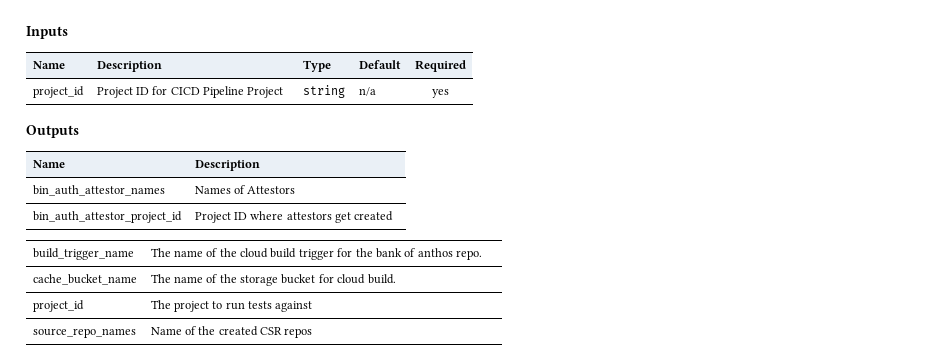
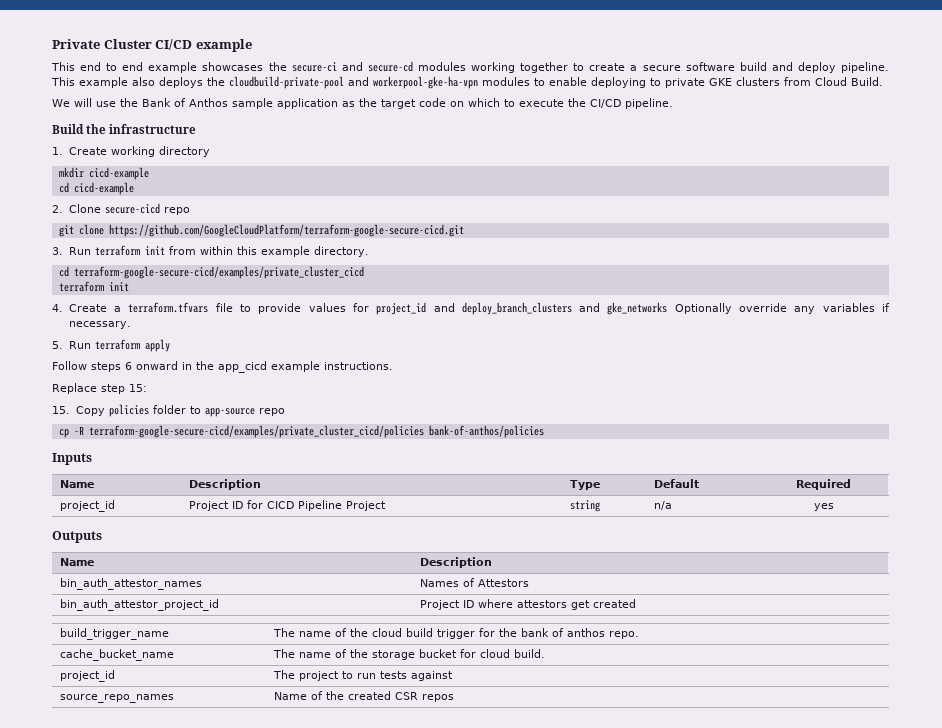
(26, 32) none -> [52,39,252,52] [51,61,889,73] [51,76,883,89] [52,98,673,109] [52,124,197,134] [52,146,210,157] [58,167,149,180] [58,182,134,195] [52,203,190,215] [58,224,464,237] [52,245,369,257] [58,266,364,279] [58,281,129,292] [52,302,891,315] [68,321,131,329] [52,339,170,352] [52,361,393,373] [52,383,147,394] [52,404,285,417] [58,425,544,438] Private Cluster CI/CD example // This end to end example showcases the secure-ci and secure-cd modules working together to create a secure software build and deploy pipeline. This example also deploys the cloudbuild-private-pool and workerpool-gke-ha-vpn modules to enable deploying to private GKE clusters from Cloud Build. // We will use the Bank of Anthos sample application as the target code on which to execute the CI/CD pipeline. // Build the infrastructure // 1. Create working directory // mkdir cicd-example // cd cicd-example // 2. Clone secure-cicd repo // git clone https://github.com/GoogleCloudPlatform/terraform-google-secure-cicd.git // 3. Run terraform init from within this example directory. // cd terraform-google-secure-cicd/examples/private_cluster_cicd // terraform init // 4. Create a terraform.tfvars file to provide values for project_id and deploy_branch_clusters and gke_networks Optionally override any variables if necessary. // 5. Run terraform apply // Follow steps 6 onward in the app_cicd example instructions. // Replace step 15: // 15. Copy policies folder to app-source repo // cp -R terraform-google-secure-cicd/examples/private_cluster_cicd/policies bank-of-anthos/policies //

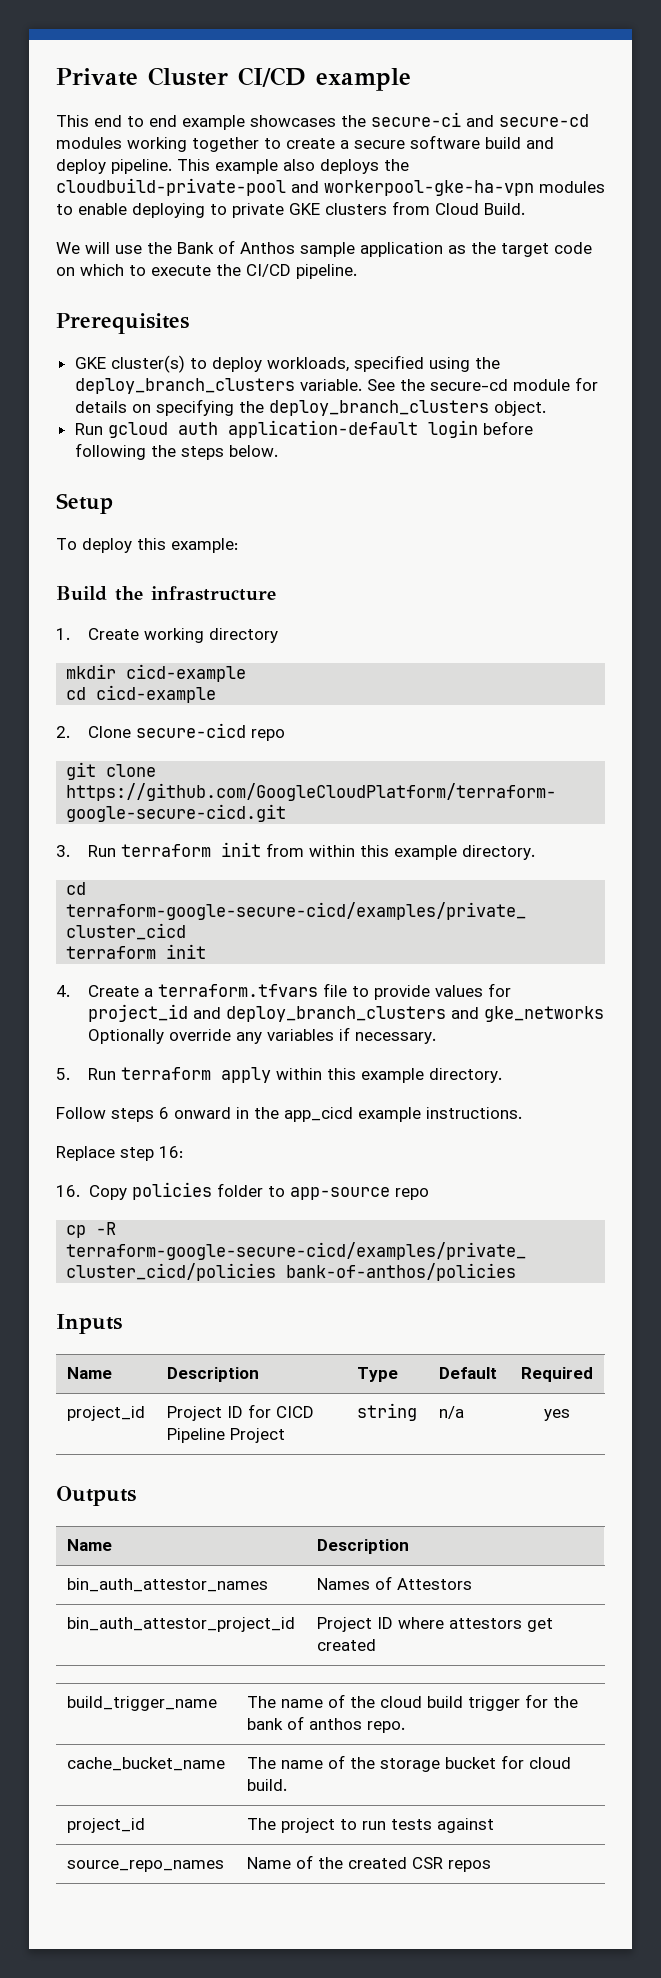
(673, 103) none -> [56,313,189,334] [74,355,500,373] [74,377,598,394] [74,399,546,416] [74,420,533,438] [74,443,278,460] [56,493,113,514] [56,538,238,553] // Prerequisites // GKE cluster(s) to deploy workloads, specified using the deploy_branch_clusters variable. See the secure-cd module for details on specifying the deploy_branch_clusters object. // Run gcloud auth application-default login before following the steps below. // Setup // To deploy this example:
(170, 345) none -> [275,1068,502,1083] within this example directory.
[129,384,147,392] [52,406,70,414] 15: // 15. -> [159,1146,183,1158] [56,1185,80,1197] 16: // 16.

